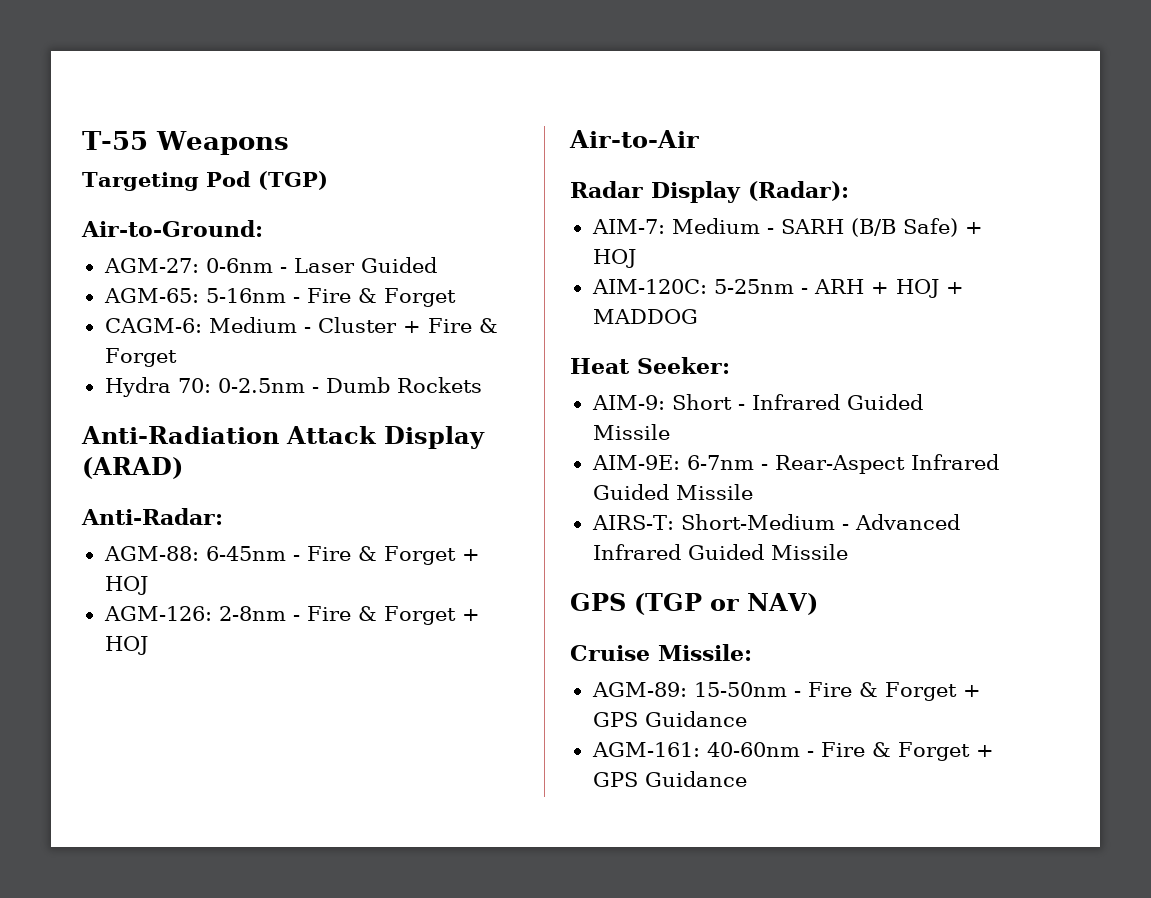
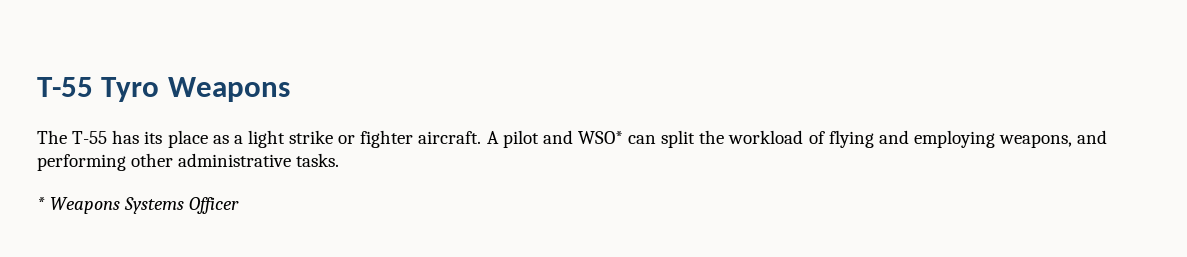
[82,131,148,150] T-55 -> [37,77,160,102] T-55 Tyro
[82,171,328,191] [81,220,263,237] [103,257,437,273] [103,288,456,307] [104,317,498,333] [104,348,177,367] [104,377,482,397] [81,426,486,449] [82,457,183,479] [81,508,223,525] [103,546,480,565] [104,576,148,595] [103,606,480,625] [104,636,148,655] [569,130,699,148] [570,181,849,203] [591,218,983,237] [592,249,636,268] [591,279,964,298] [592,309,698,324] [570,357,730,374] [591,394,923,410] [592,424,670,440] [591,454,999,474] [592,484,753,500] [591,514,960,530] [592,544,848,560] [570,593,818,615] [570,644,752,661] [591,682,981,701] [592,711,747,727] [591,742,994,761] [592,771,747,787] Targeting Pod (TGP) // Air-to-Ground: // AGM-27: 0-6nm - Laser Guided // AGM-65: 5-16nm - Fire & Forget // CAGM-6: Medium - Cluster + Fire & Forget // Hydra 70: 0-2.5nm - Dumb Rockets // Anti-Radiation Attack Display (ARAD) // Anti-Radar: // AGM-88: 6-45nm - Fire & Forget + HOJ // AGM-126: 2-8nm - Fire & Forget + HOJ // Air-to-Air // Radar Display (Radar): // AIM-7: Medium - SARH (B/B Safe) + HOJ // AIM-120C: 5-25nm - ARH + HOJ + MADDOG // Heat Seeker: // AIM-9: Short - Infrared Guided Missile // AIM-9E: 6-7nm - Rear-Aspect Infrared Guided Missile // AIRS-T: Short-Medium - Advanced Infrared Guided Missile // GPS (TGP or NAV) // Cruise Missile: // AGM-89: 15-50nm - Fire & Forget + GPS Guidance // AGM-161: 40-60nm - Fire & Forget + GPS Guidance -> [37,130,1108,148] [37,153,340,171] [37,197,240,214] The T-55 has its place as a light strike or fighter aircraft. A pilot and WSO* can split the workload of flying and employing weapons, and performing other administrative tasks. // * Weapons Systems Officer

